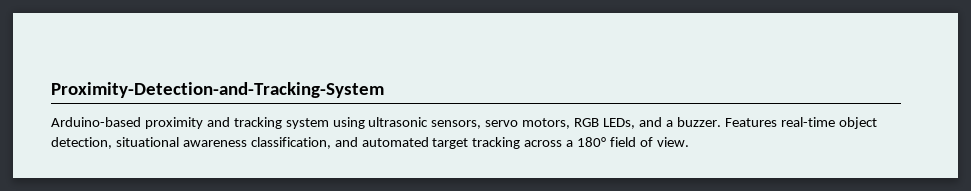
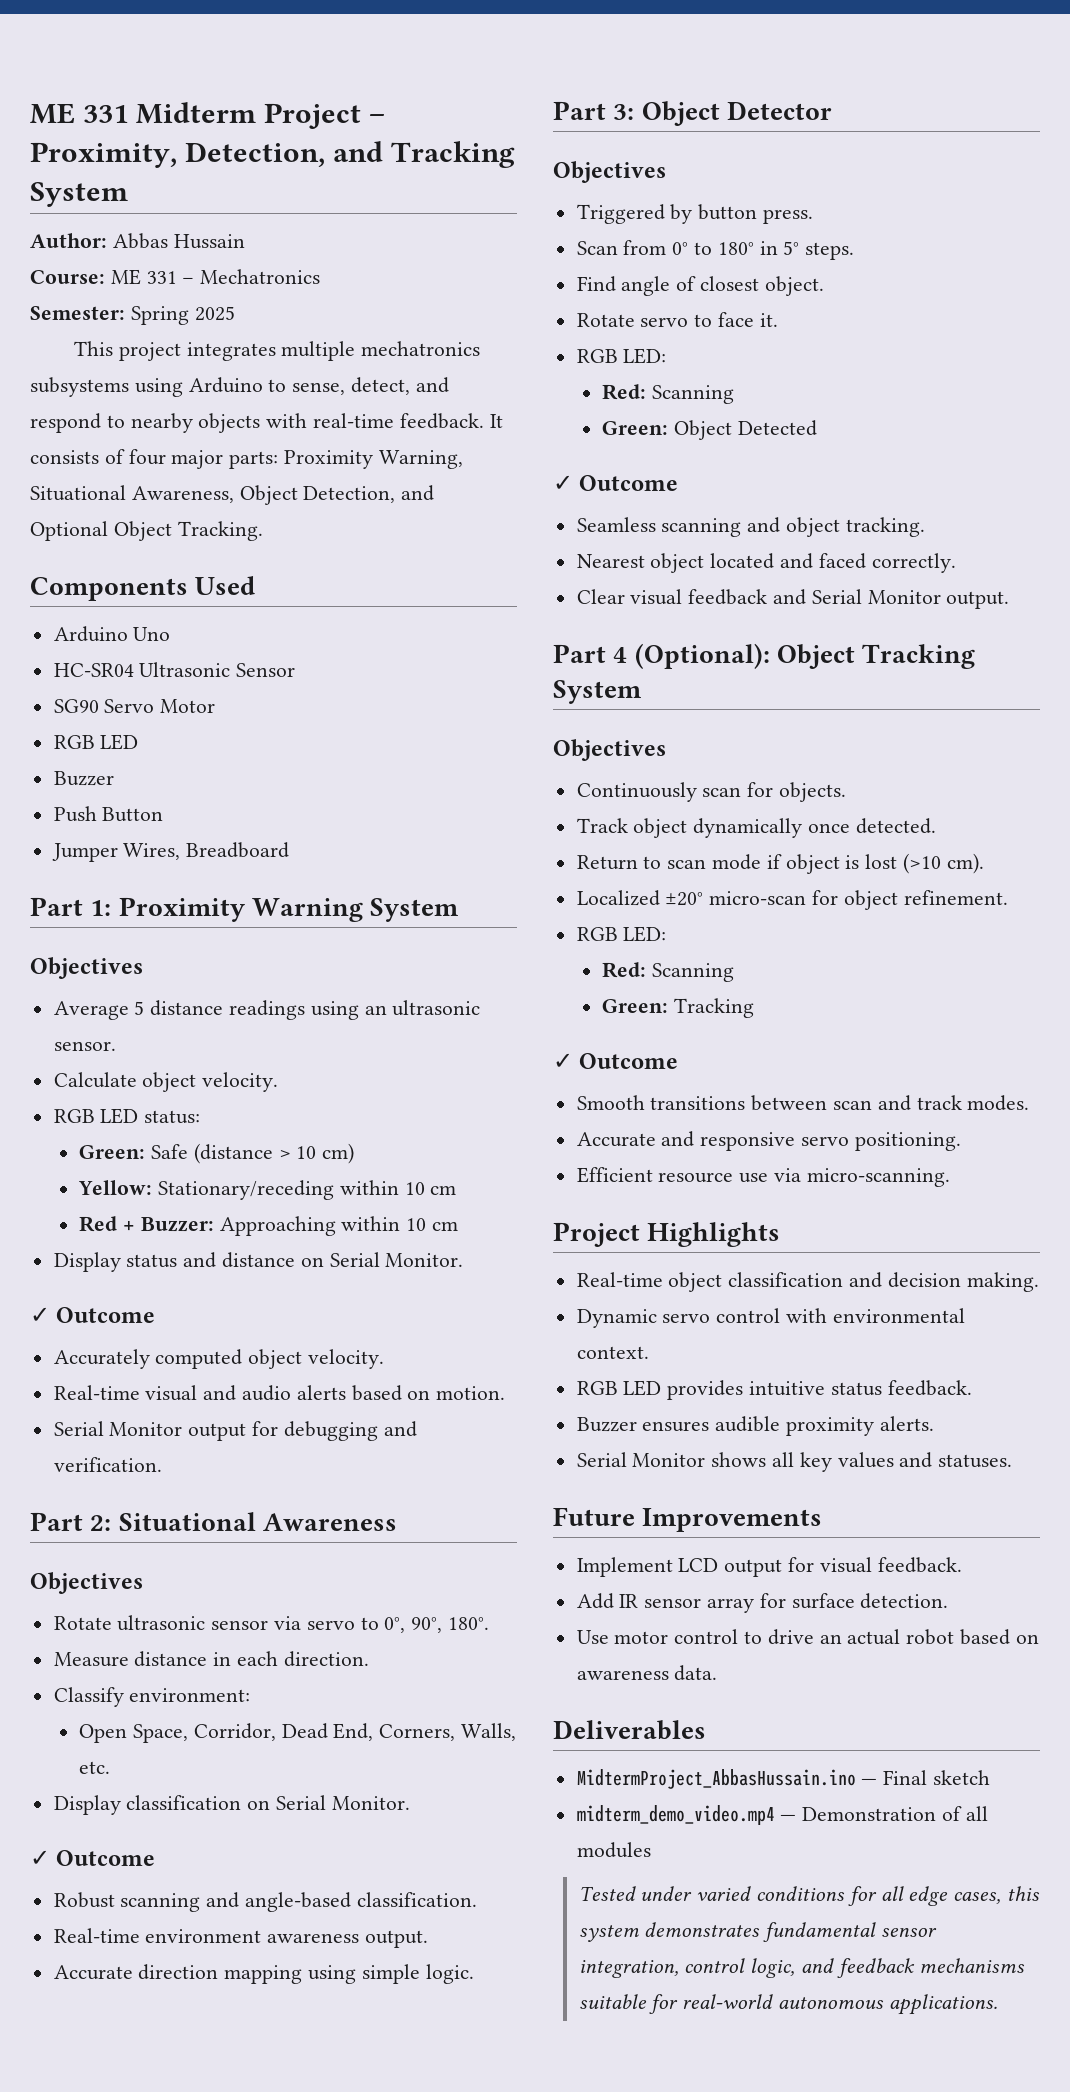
[51,82,384,98] [51,117,877,129] [51,137,689,149] Proximity-Detection-and-Tracking-System // Arduino-based proximity and tracking system using ultrasonic sensors, servo motors, RGB LEDs, and a buzzer. Features real-time object detection, situational awareness classification, and automated target tracking across a 180° field of view. -> [30,102,386,129] [30,141,516,168] [30,182,128,207] [30,233,245,249] [30,269,321,285] [30,306,235,325] [73,341,481,361] [30,377,449,397] [30,413,503,433] [30,449,463,469] [30,485,435,505] [30,521,263,541] [30,576,256,601] [53,626,171,642] [53,662,296,677] [53,699,216,713] [53,734,139,750] [53,771,114,786] [53,806,164,822] [51,842,290,862] [30,897,460,922] [30,957,143,979] [53,1000,481,1020] [53,1041,116,1051] [53,1072,279,1092] [53,1108,201,1124] [79,1143,355,1164] [78,1180,457,1200] [79,1216,459,1236] [53,1252,464,1272] [30,1307,156,1323] [53,1349,385,1369] [53,1385,506,1401] [53,1421,417,1441] [53,1457,162,1472] [30,1512,397,1531] [30,1572,143,1594] [53,1615,490,1633] [53,1651,369,1667] [53,1687,251,1707] [79,1723,517,1743] [79,1761,111,1774] [53,1795,410,1815] [30,1850,156,1866] [53,1892,477,1912] [53,1928,429,1948] [53,1964,474,1984] [553,101,832,126] [553,161,666,183] [576,204,814,224] [576,240,855,260] [576,276,824,296] [576,312,778,327] [576,348,667,364] [602,384,734,404] [602,420,817,440] [553,475,679,491] [576,517,925,537] [576,553,956,573] [576,589,1010,609] [553,643,976,669] [553,680,642,704] [553,739,666,761] [576,782,847,802] [576,818,936,838] [576,853,984,874] [576,890,1008,910] [576,926,667,942] [602,962,734,982] [602,998,754,1018] [553,1053,679,1069] [576,1095,1030,1111] [576,1131,961,1151] [576,1167,950,1187] [553,1222,781,1247] [576,1272,1039,1292] [576,1308,965,1328] [576,1346,649,1359] [576,1380,972,1400] [576,1416,934,1436] [576,1452,1013,1472] [553,1507,823,1532] [576,1557,962,1577] [576,1593,949,1613] [576,1629,1039,1645] [576,1665,718,1681] [553,1720,706,1740] [576,1769,991,1789] [576,1805,988,1825] [576,1842,651,1858] [578,1886,1040,1906] [578,1922,937,1942] [578,1958,1025,1978] [578,1994,998,2015] ME 331 Midterm Project – Proximity, Detection, and Tracking System // Author: Abbas Hussain // Course: ME 331 – Mechatronics // Semester: Spring 2025 // This project integrates multiple mechatronics subsystems using Arduino to sense, detect, and respond to nearby objects with real-time feedback. It consists of four major parts: Proximity Warning, Situational Awareness, Object Detection, and Optional Object Tracking. // Components Used // Arduino Uno // HC-SR04 Ultrasonic Sensor // SG90 Servo Motor // RGB LED // Buzzer // Push Button // Jumper Wires, Breadboard // Part 1: Proximity Warning System // Objectives // Average 5 distance readings using an ultrasonic sensor. // Calculate object velocity. // RGB LED status: // Green: Safe (distance > 10 cm) // Yellow: Stationary/receding within 10 cm // Red + Buzzer: Approaching within 10 cm // Display status and distance on Serial Monitor. // ✓ Outcome // Accurately computed object velocity. // Real-time visual and audio alerts based on motion. // Serial Monitor output for debugging and verification. // Part 2: Situational Awareness // Objectives // Rotate ultrasonic sensor via servo to 0°, 90°, 180°. // Measure distance in each direction. // Classify environment: // Open Space, Corridor, Dead End, Corners, Walls, etc. // Display classification on Serial Monitor. // ✓ Outcome // Robust scanning and angle-based classification. // Real-time environment awareness output. // Accurate direction mapping using simple logic. // Part 3: Object Detector // Objectives // Triggered by button press. // Scan from 0° to 180° in 5° steps. // Find angle of closest object. // Rotate servo to face it. // RGB LED: // Red: Scanning // Green: Object Detected // ✓ Outcome // Seamless scanning and object tracking. // Nearest object located and faced correctly. // Clear visual feedback and Serial Monitor output. // Part 4 (Optional): Object Tracking System // Objectives // Continuously scan for objects. // Track object dynamically once detected. // Return to scan mode if object is lost (>10 cm). // Localized ±20° micro-scan for object refinement. // RGB LED: // Red: Scanning // Green: Tracking // ✓ Outcome // Smooth transitions between scan and track modes. // Accurate and responsive servo positioning. // Efficient resource use via micro-scanning. // Project Highlights // Real-time object classification and decision making. // Dynamic servo control with environmental context. // RGB LED provides intuitive status feedback. // Buzzer ensures audible proximity alerts. // Serial Monitor shows all key values and statuses. // Future Improvements // Implement LCD output for visual feedback. // Add IR sensor array for surface detection. // Use motor control to drive an actual robot based on awareness data. // Deliverables // MidtermProject_AbbasHussain.ino — Final sketch // midterm_demo_video.mp4 — Demonstration of all modules // Tested under varied conditions for all edge cases, this system demonstrates fundamental sensor integration, control logic, and feedback mechanisms suitable for real-world autonomous applications.

